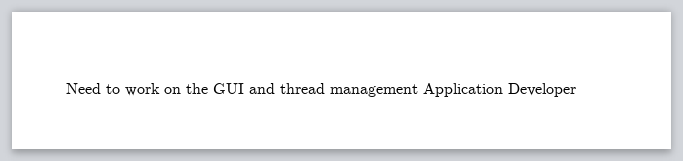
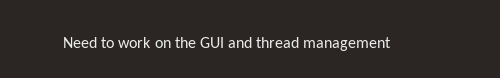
[423,83,576,97] Application Developer -> (392, 44) none

